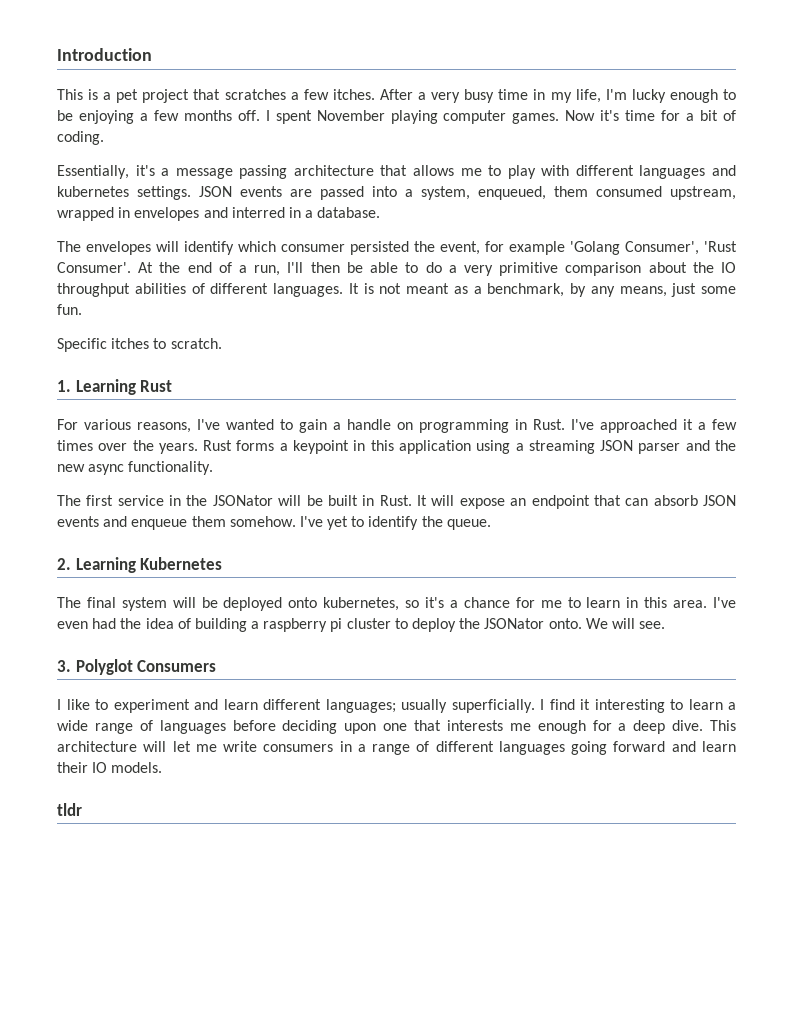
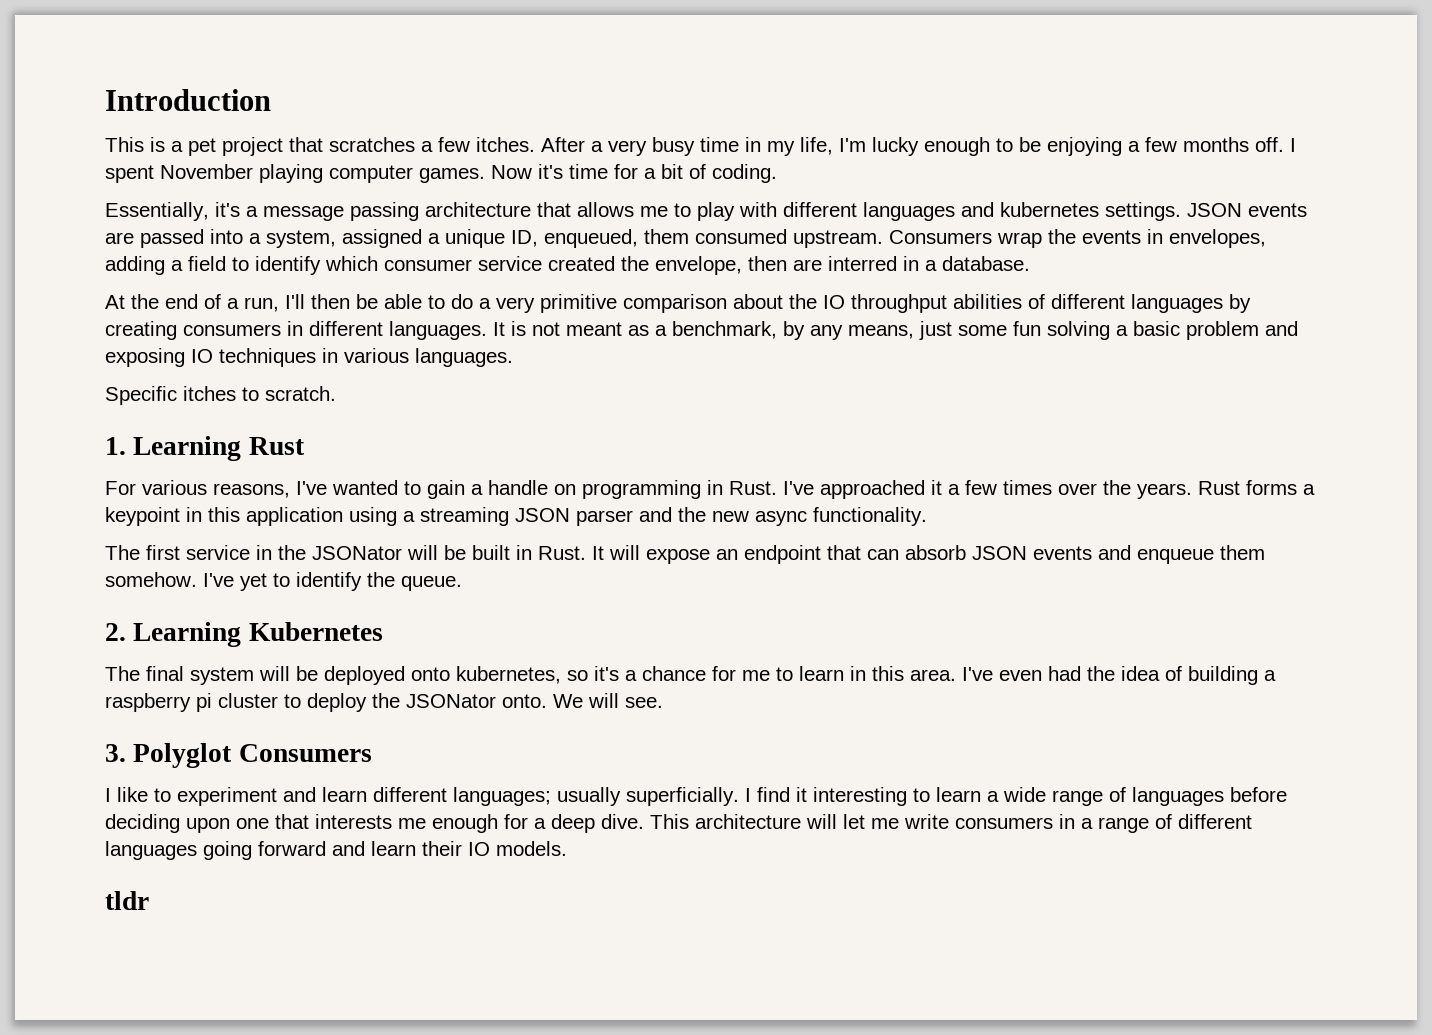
[478,186,736,200] [57,207,381,221] [57,241,737,255] [57,262,131,273] enqueued, them consumed upstream, wrapped in envelopes and interred in a database. // The envelopes will identify which consumer persisted the event, for example 'Golang Consumer', 'Rust Consumer'. -> [342,229,1266,248] [105,256,1030,275] assigned a unique ID, enqueued, them consumed upstream. Consumers wrap the events in envelopes, adding a field to identify which consumer service created the envelope, then are interred in a database. //
(269, 288) none -> [1131,294,1251,313] [105,321,383,340] languages by creating consumers in different
[57,304,82,315] fun. -> [1013,321,1298,340] [105,348,513,367] fun solving a basic problem and exposing IO techniques in various languages.

